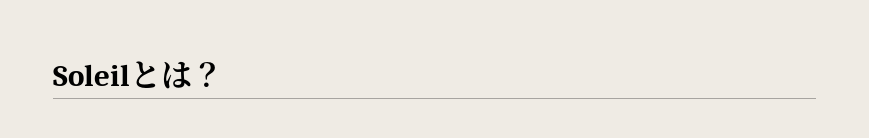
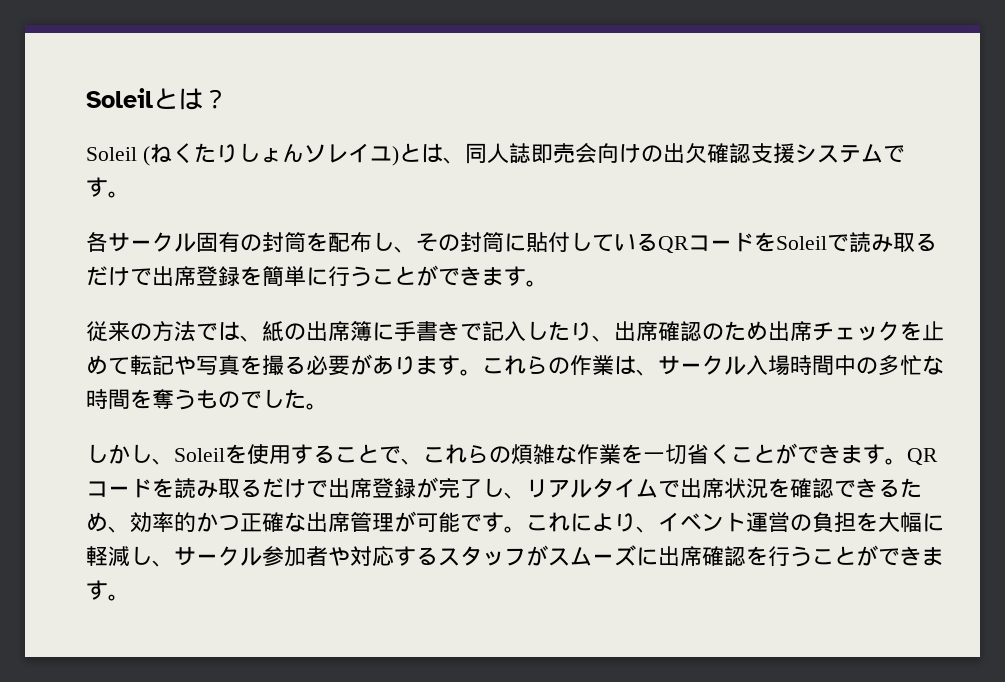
(223, 74) none -> [86,143,905,166] [86,177,130,198] [86,232,937,253] [86,265,548,287] [86,321,944,342] [86,354,944,376] [86,389,328,410] [86,443,938,465] [86,477,922,499] [86,511,944,533] [86,545,944,567] [86,580,130,601] // Soleil (ねくたりしょんソレイユ)とは、同人誌即売会向けの出欠確認支援システムです。 // 各サークル固有の封筒を配布し、その封筒に貼付しているQRコードをSoleilで読み取るだけで出席登録を簡単に行うことができます。 // 従来の方法では、紙の出席簿に手書きで記入したり、出席確認のため出席チェックを止めて転記や写真を撮る必要があります。これらの作業は、サークル入場時間中の多忙な時間を奪うものでした。 // しかし、Soleilを使用することで、これらの煩雑な作業を一切省くことができます。QRコードを読み取るだけで出席登録が完了し、リアルタイムで出席状況を確認できるため、効率的かつ正確な出席管理が可能です。これにより、イベント運営の負担を大幅に軽減し、サークル参加者や対応するスタッフがスムーズに出席確認を行うことができます。

